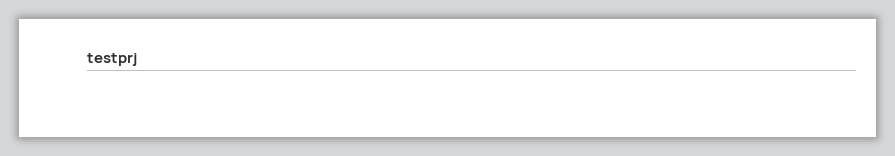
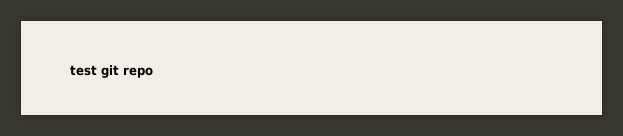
[87,53,137,66] testprj -> [70,65,153,78] test git repo

